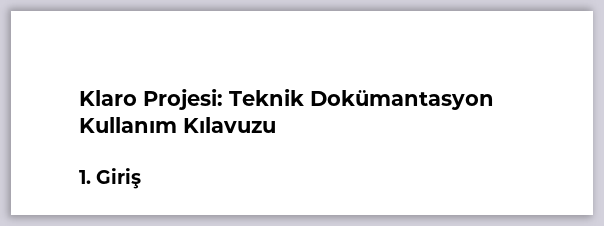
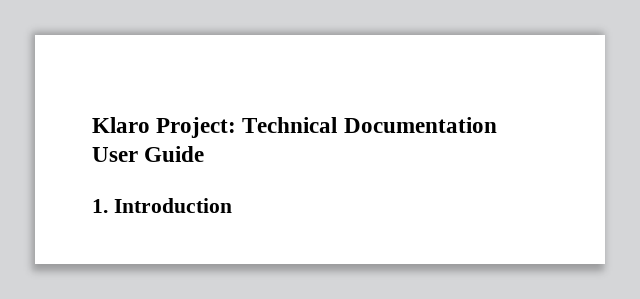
[143,89,494,110] [79,117,276,133] Projesi: Teknik Dokümantasyon Kullanım Kılavuzu -> [156,117,497,138] [92,146,205,162] Project: Technical Documentation User Guide
[96,168,142,189] Giriş -> [113,198,232,213] Introduction

